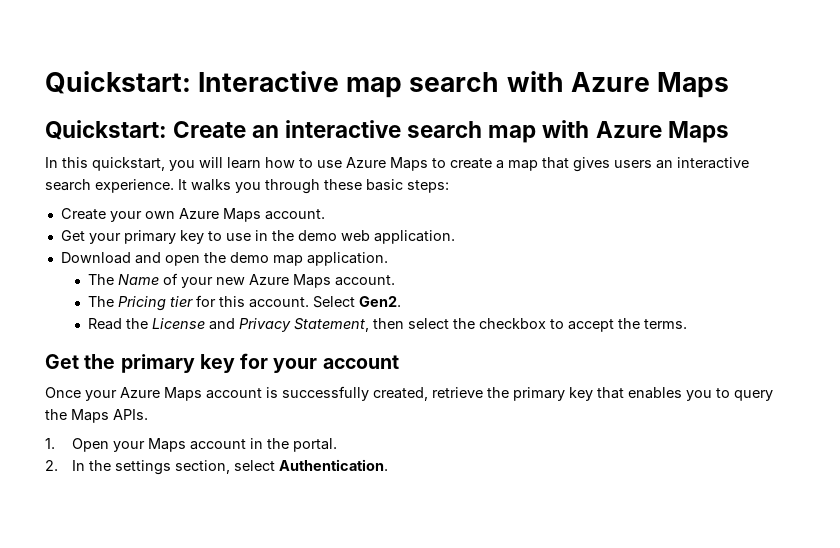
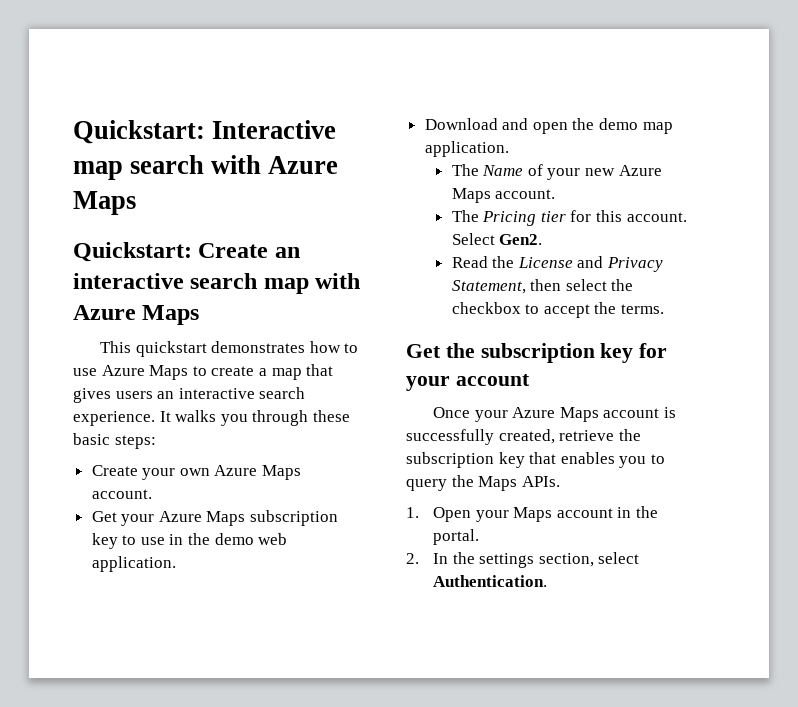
[45,157,261,171] In this quickstart, you will learn -> [99,341,306,357] This quickstart demonstrates
[123,230,176,244] primary -> [158,510,339,526] Azure Maps subscription
[120,354,195,373] primary -> [480,343,595,363] subscription
[513,387,565,401] primary -> [406,452,494,468] subscription

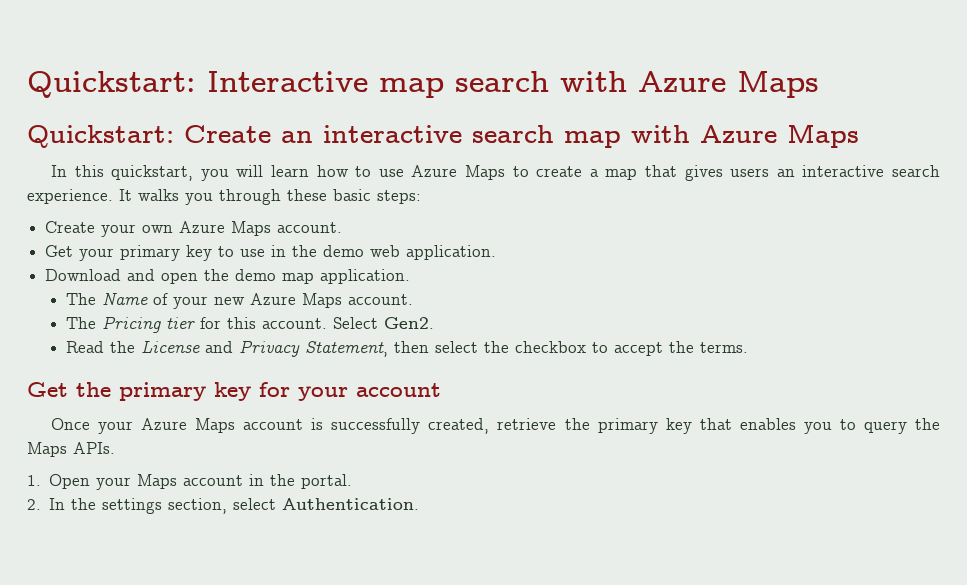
[99,341,306,357] This quickstart demonstrates -> [50,165,309,181] In this quickstart, you will learn
[158,510,339,526] Azure Maps subscription -> [120,245,181,261] primary
[480,343,595,363] subscription -> [119,382,206,401] primary
[406,452,494,468] subscription -> [597,418,658,434] primary

